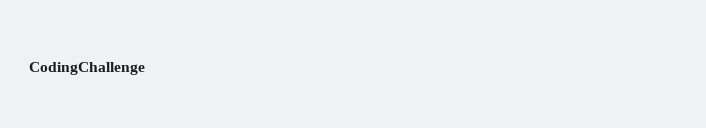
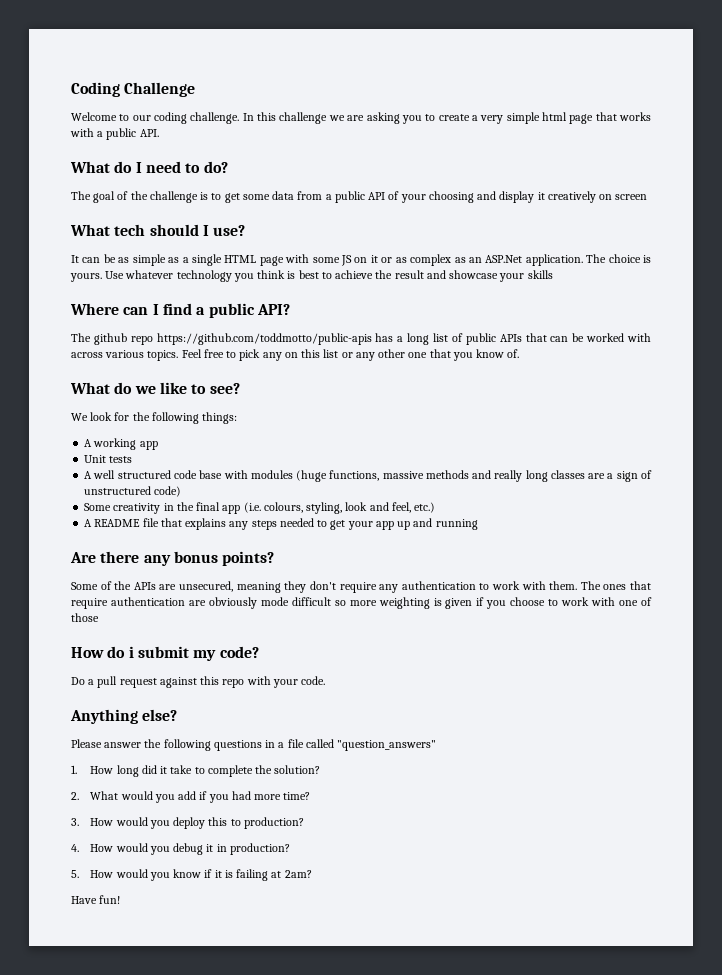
[29,62,145,75] CodingChallenge -> [71,82,196,97] [71,112,652,124] [70,128,159,140] [70,161,228,173] [71,191,648,203] [70,224,246,236] [71,254,652,266] [70,270,553,282] [70,303,290,318] [71,333,652,345] [71,349,520,361] [70,382,240,394] [71,412,238,424] [84,438,158,450] [84,455,133,463] [84,470,652,482] [84,486,182,497] [84,502,436,514] [84,518,478,530] [70,551,275,566] [71,581,651,593] [71,597,653,609] [71,613,99,622] [71,646,259,661] [71,676,326,688] [70,709,178,724] [71,739,437,751] [71,765,321,777] [71,791,311,803] [71,817,304,829] [71,843,290,855] [71,869,312,881] [71,895,121,904] Coding Challenge // Welcome to our coding challenge. In this challenge we are asking you to create a very simple html page that works with a public API. // What do I need to do? // The goal of the challenge is to get some data from a public API of your choosing and display it creatively on screen // What tech should I use? // It can be as simple as a single HTML page with some JS on it or as complex as an ASP.Net application. The choice is yours. Use whatever technology you think is best to achieve the result and showcase your skills // Where can I find a public API? // The github repo https://github.com/toddmotto/public-apis has a long list of public APIs that can be worked with across various topics. Feel free to pick any on this list or any other one that you know of. // What do we like to see? // We look for the following things: // A working app // Unit tests // A well structured code base with modules (huge functions, massive methods and really long classes are a sign of unstructured code) // Some creativity in the final app (i.e. colours, styling, look and feel, etc.) // A README file that explains any steps needed to get your app up and running // Are there any bonus points? // Some of the APIs are unsecured, meaning they don't require any authentication to work with them. The ones that require authentication are obviously mode difficult so more weighting is given if you choose to work with one of those // How do i submit my code? // Do a pull request against this repo with your code. // Anything else? // Please answer the following questions in a file called "question_answers" // 1. How long did it take to complete the solution? // 2. What would you add if you had more time? // 3. How would you deploy this to production? // 4. How would you debug it in production? // 5. How would you know if it is failing at 2am? // Have fun!

